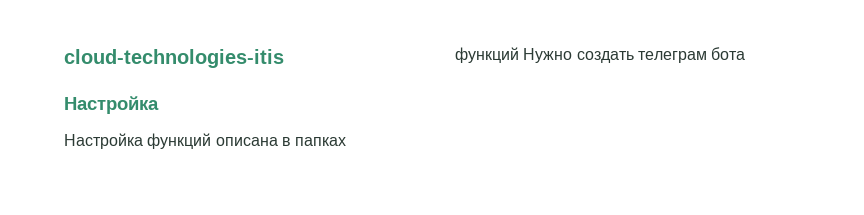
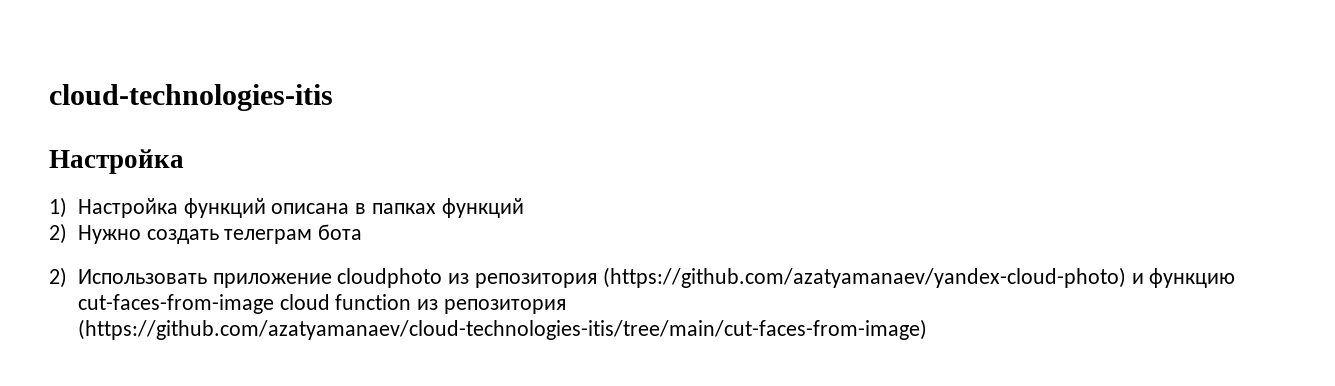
(159, 105) none -> [49,197,67,218] 1)
(519, 55) none -> [49,223,67,244] // 2)
(746, 53) none -> [49,267,1236,288] [77,294,566,314] [77,319,927,340] // 2) Использовать приложение cloudphoto из репозитория (https://github.com/azatyamanaev/yandex-cloud-photo) и функцию cut-faces-from-image cloud function из репозитория (https://github.com/azatyamanaev/cloud-technologies-itis/tree/main/cut-faces-from-image)

